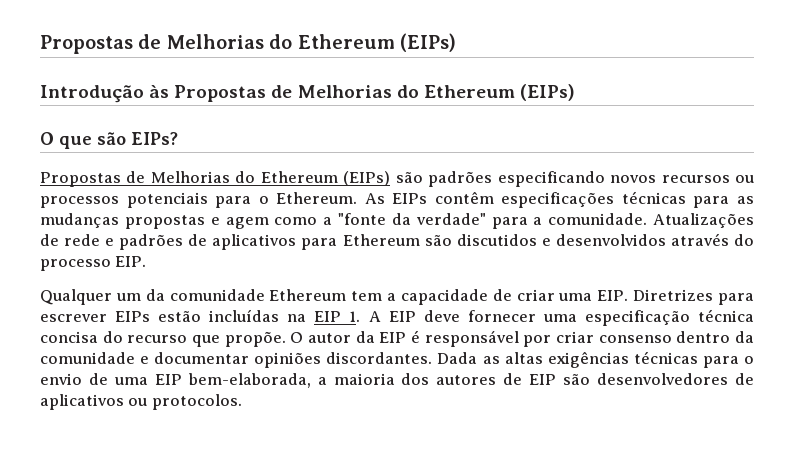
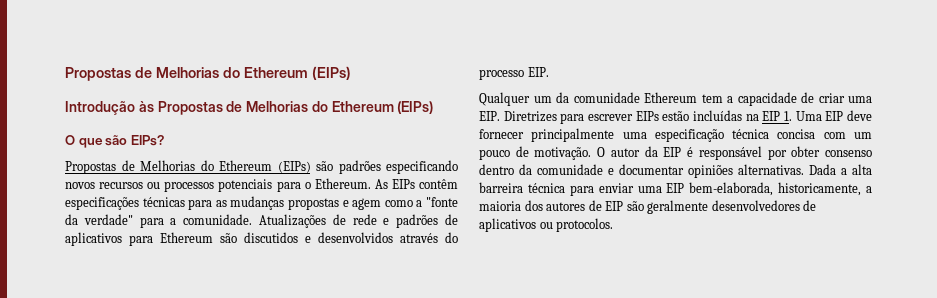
[368,311,381,322] A -> [795,111,822,121] Uma
(536, 316) none -> [531,128,615,142] principalmente
[102,331,286,347] do recurso que propõe. -> [823,132,872,139] [479,146,592,160] com um pouco de motivação.
[556,331,595,343] criar -> [791,146,821,157] obter
[326,351,754,368] [40,373,108,385] discordantes. Dada as altas exigências técnicas para o envio de -> [738,164,872,175] [479,182,634,196] alternativas. Dada a alta barreira técnica para enviar
(311, 380) none -> [778,182,862,196] historicamente,
(591, 379) none -> [647,200,709,214] geralmente

